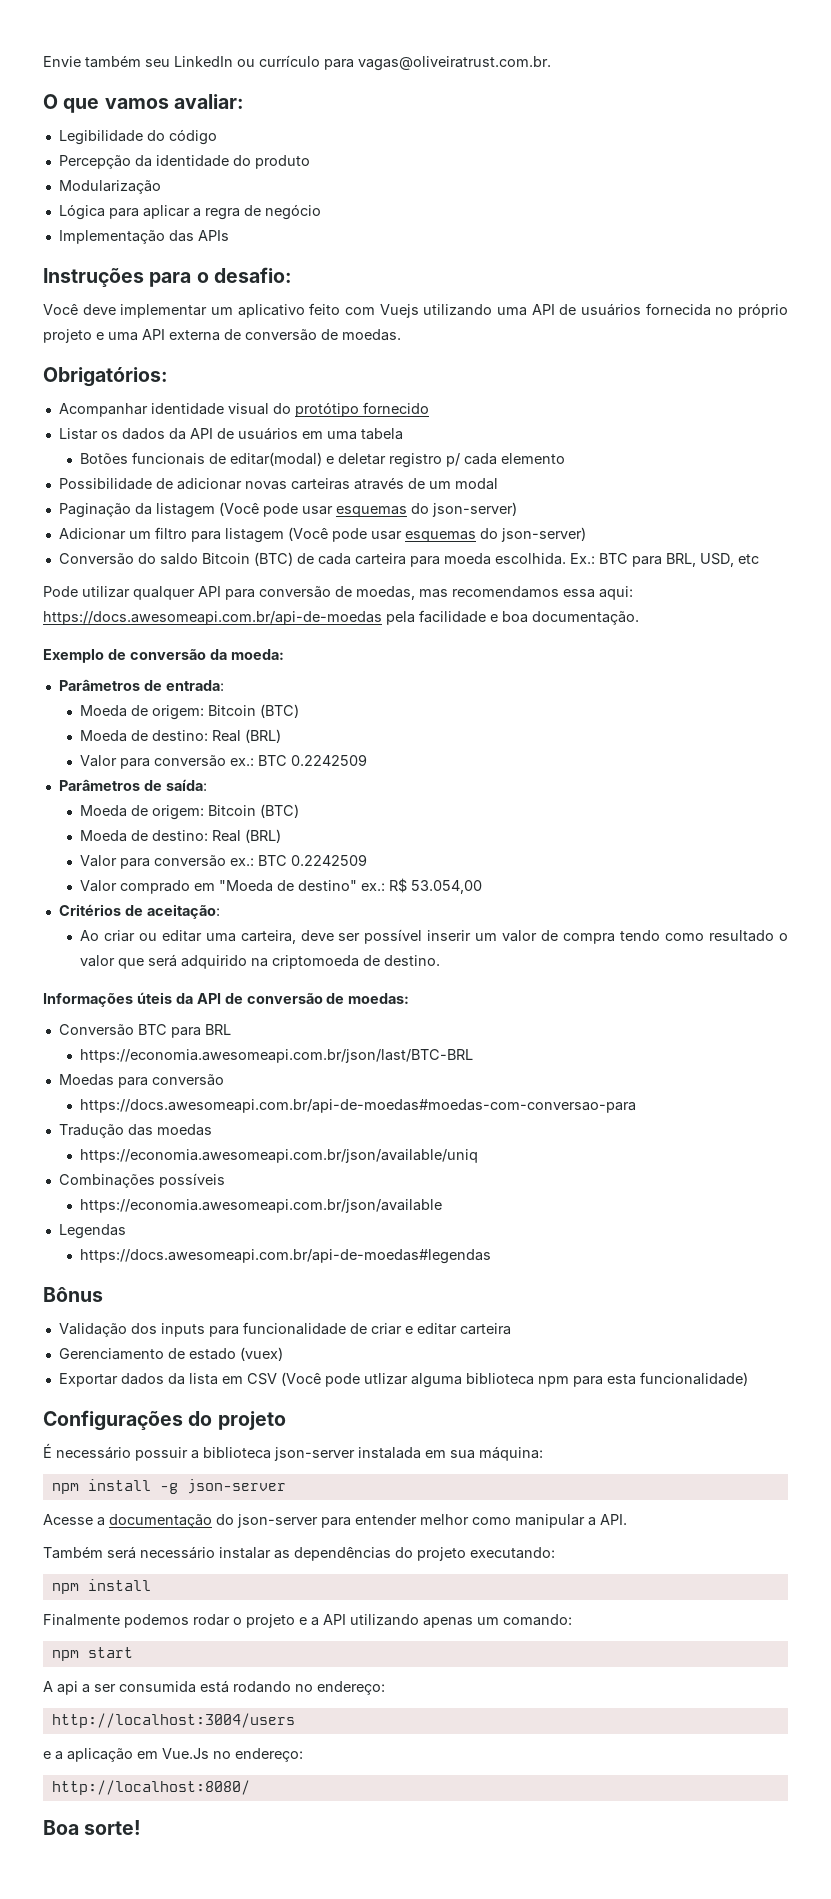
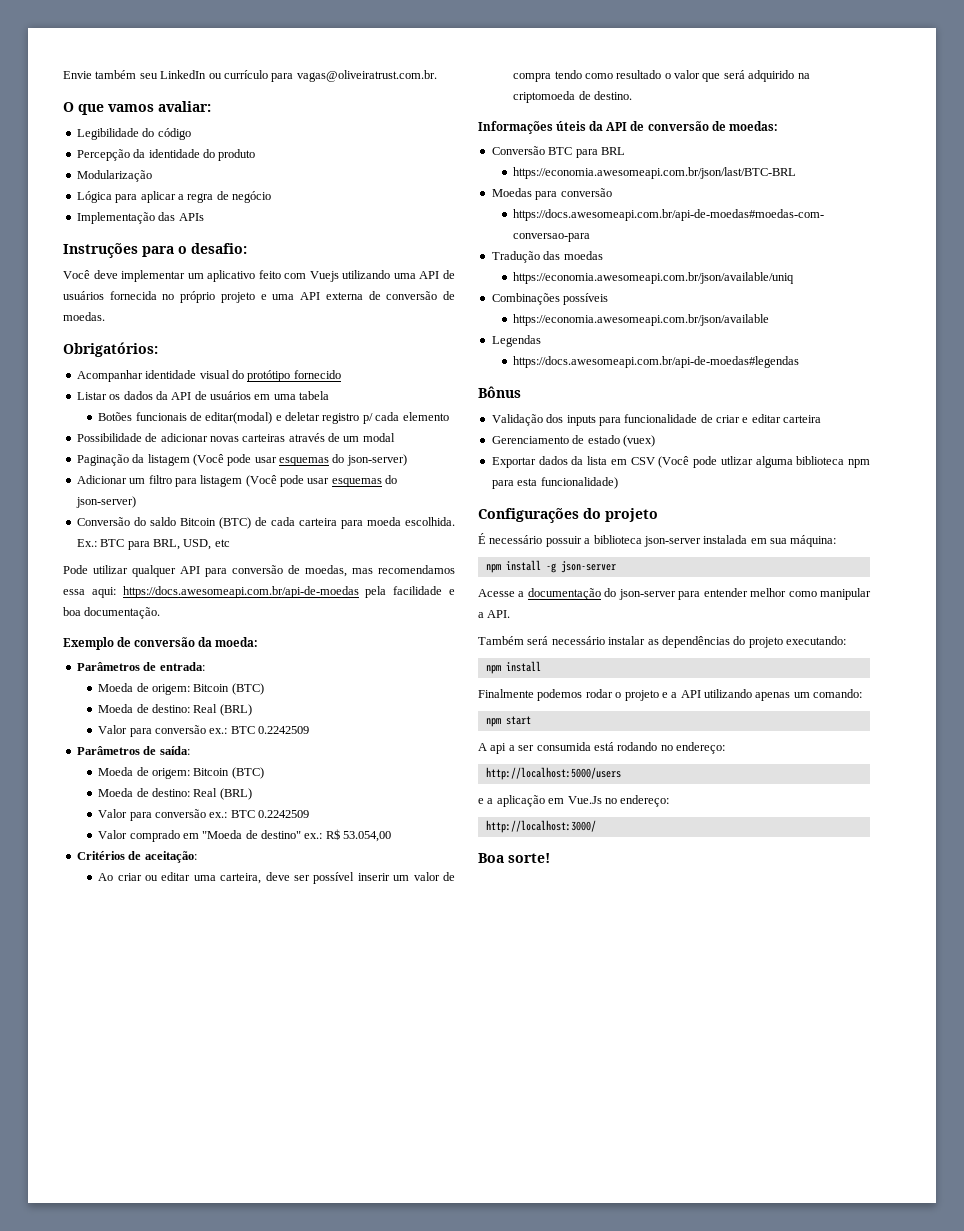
[51,1713,295,1728] http://localhost:3004/users -> [485,767,621,780] http://localhost:5000/users
[51,1780,250,1795] http://localhost:8080/ -> [485,820,596,833] http://localhost:3000/

